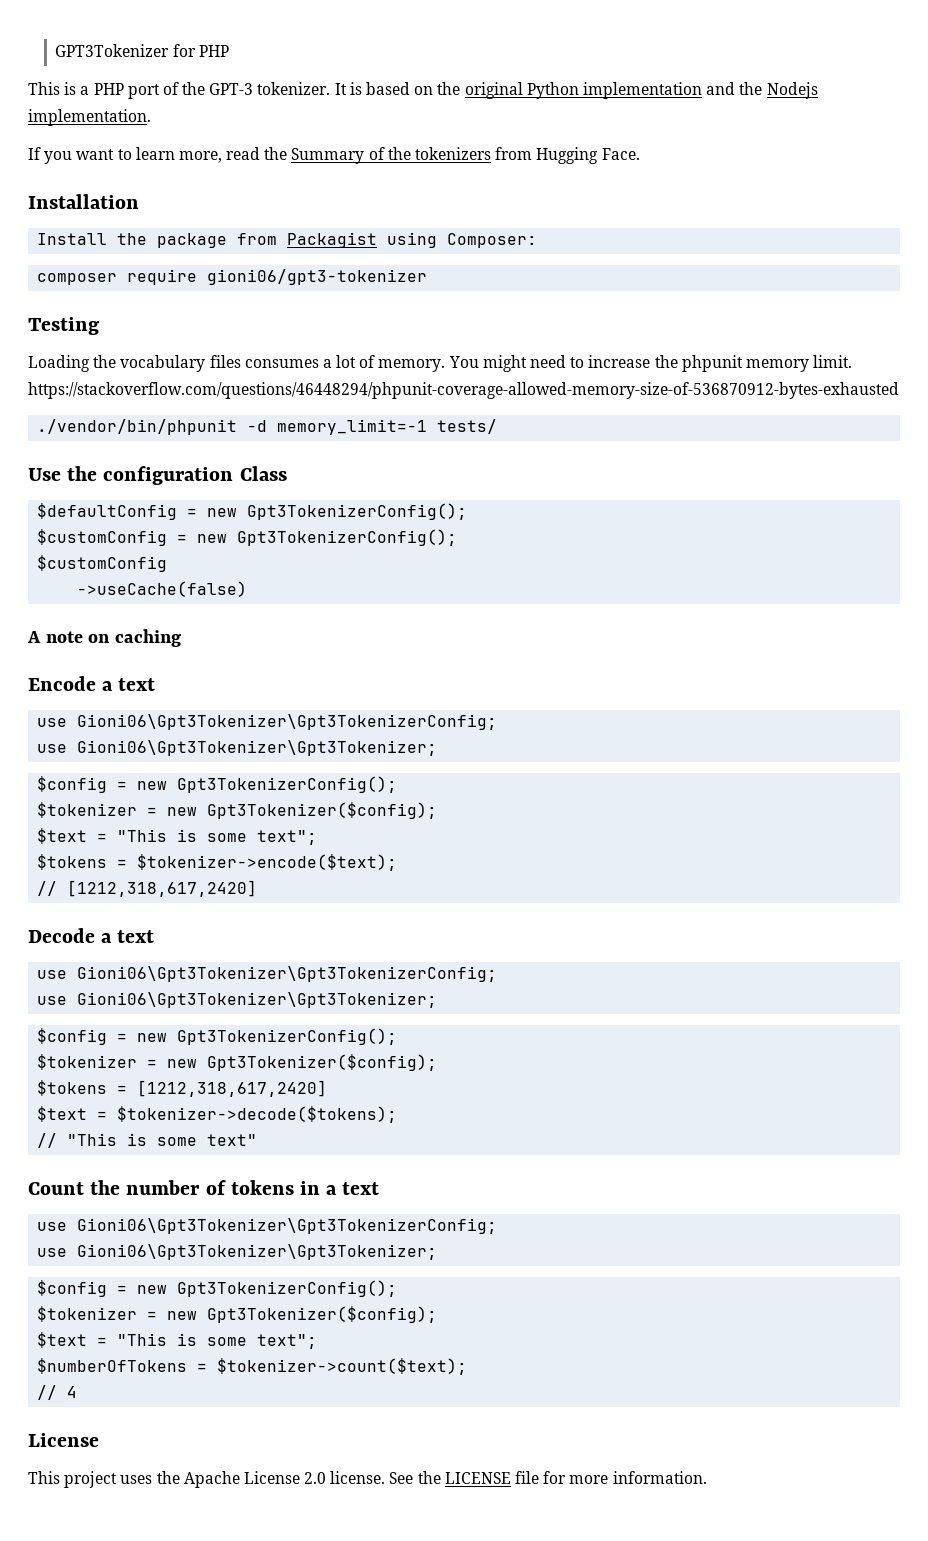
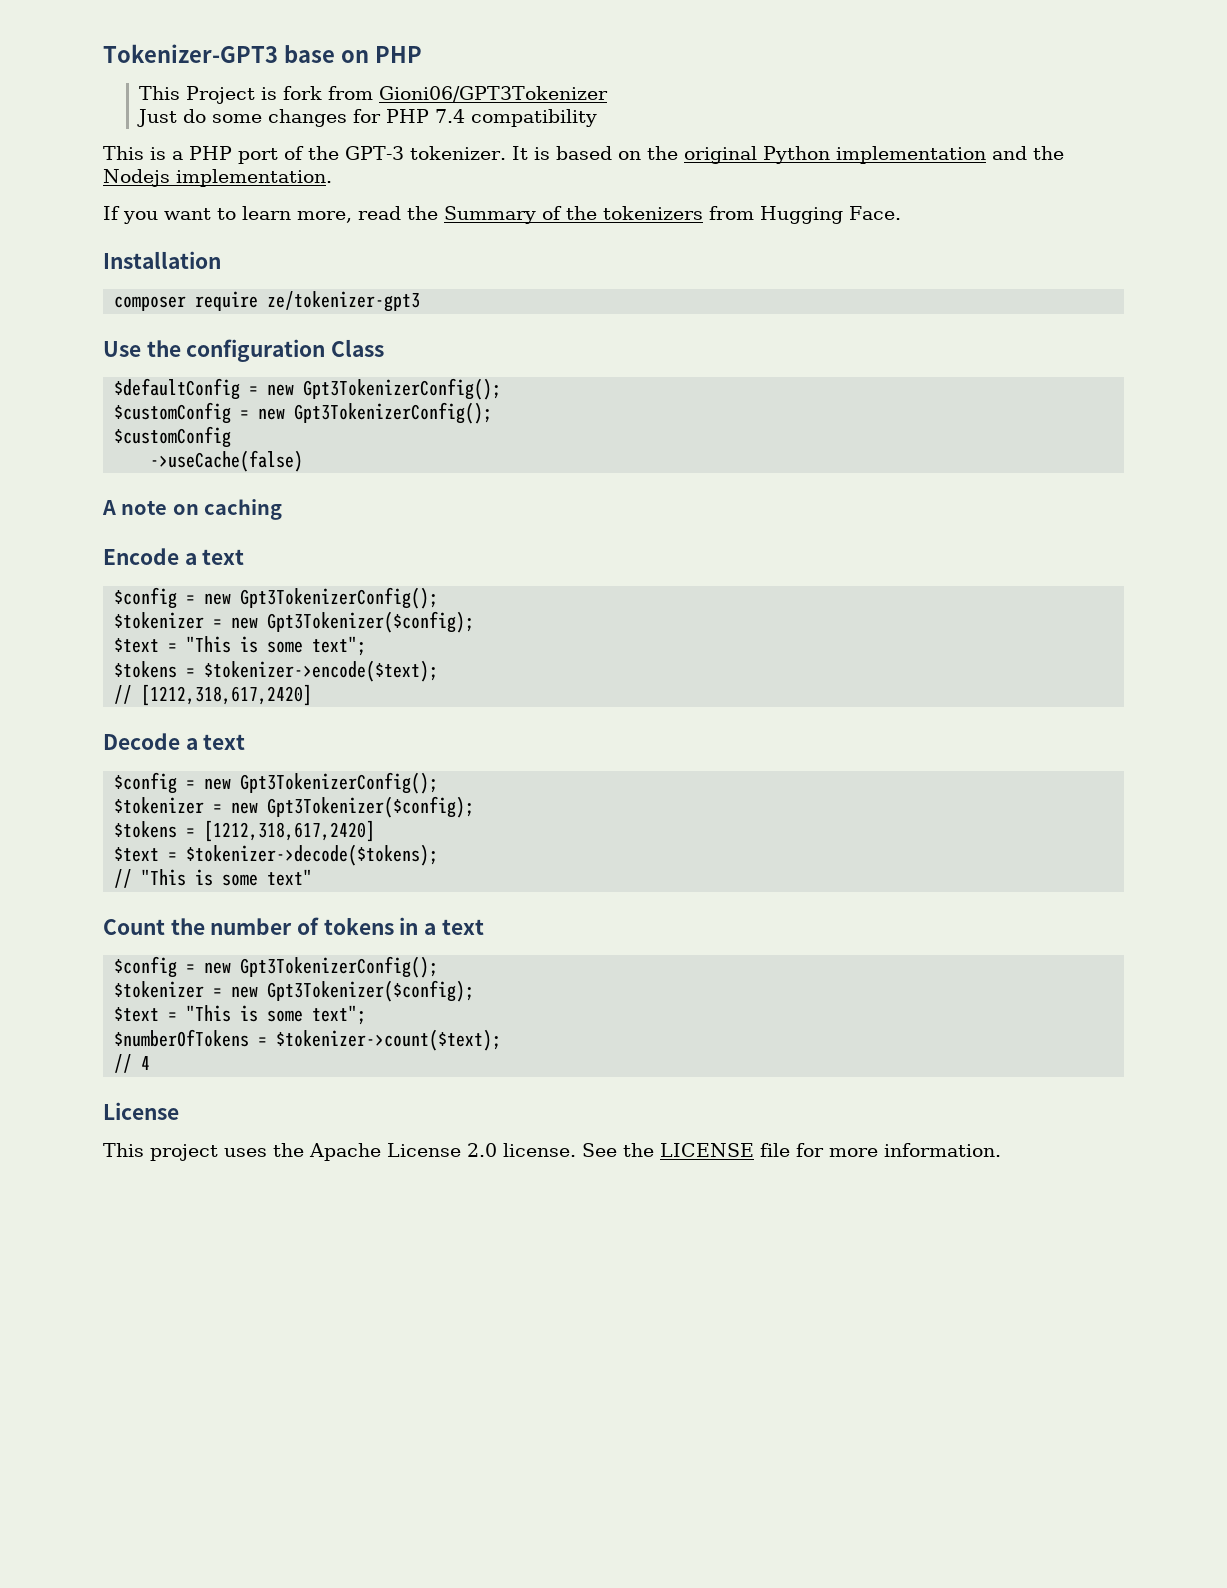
[55,44,170,57] GPT3Tokenizer -> [103,44,422,63] [139,86,609,104] [137,109,348,127] Tokenizer-GPT3 base on PHP // This Project is fork from Gioni06/GPT3Tokenizer // Just do some changes
(229, 51) none -> [435,109,598,127] 7.4 compatibility
[37,232,538,248] [37,269,428,285] [28,317,99,335] [28,355,853,372] [28,382,899,399] [37,419,498,435] Install the package from Packagist using Composer: // composer require gioni06/gpt3-tokenizer // Testing // Loading the vocabulary files consumes a lot of memory. You might need to increase the phpunit memory limit. https://stackoverflow.com/questions/46448294/phpunit-coverage-allowed-memory-size-of-536870912-bytes-exhausted // ./vendor/bin/phpunit -d memory_limit=-1 tests/ -> [114,291,421,312] composer require ze/tokenizer-gpt3
[37,714,498,730] [37,740,438,756] // use Gioni06\Gpt3Tokenizer\Gpt3TokenizerConfig; // use Gioni06\Gpt3Tokenizer\Gpt3Tokenizer; -> (245, 557) none
[37,966,498,982] [37,992,438,1008] // use Gioni06\Gpt3Tokenizer\Gpt3TokenizerConfig; // use Gioni06\Gpt3Tokenizer\Gpt3Tokenizer; -> (246, 742) none
[37,1218,498,1234] [37,1244,438,1260] // use Gioni06\Gpt3Tokenizer\Gpt3TokenizerConfig; // use Gioni06\Gpt3Tokenizer\Gpt3Tokenizer; -> (484, 927) none

